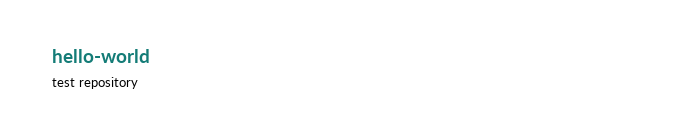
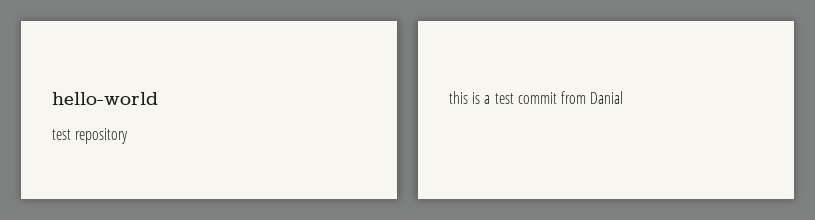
(138, 83) none -> [449,91,624,104] // this is a test commit from Danial

